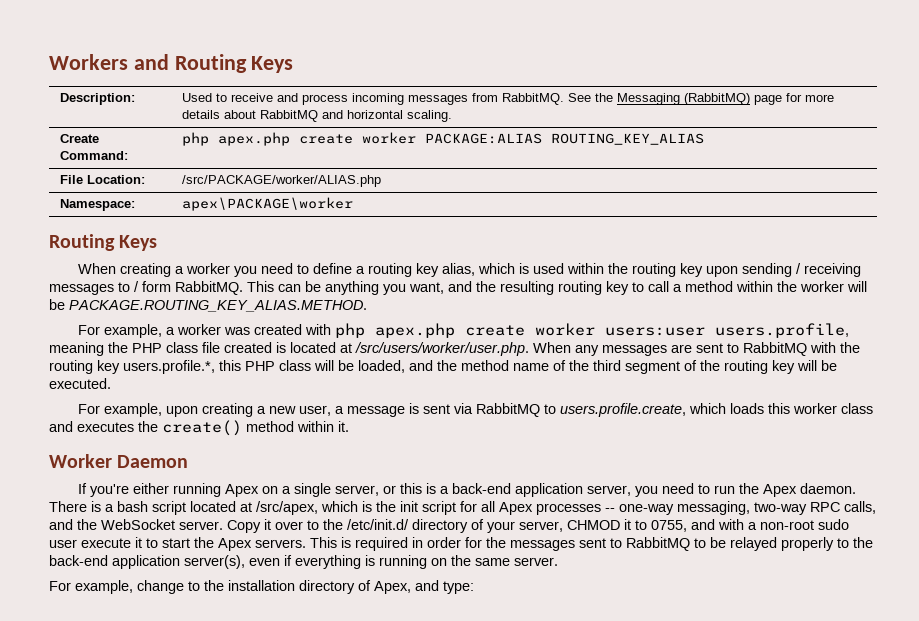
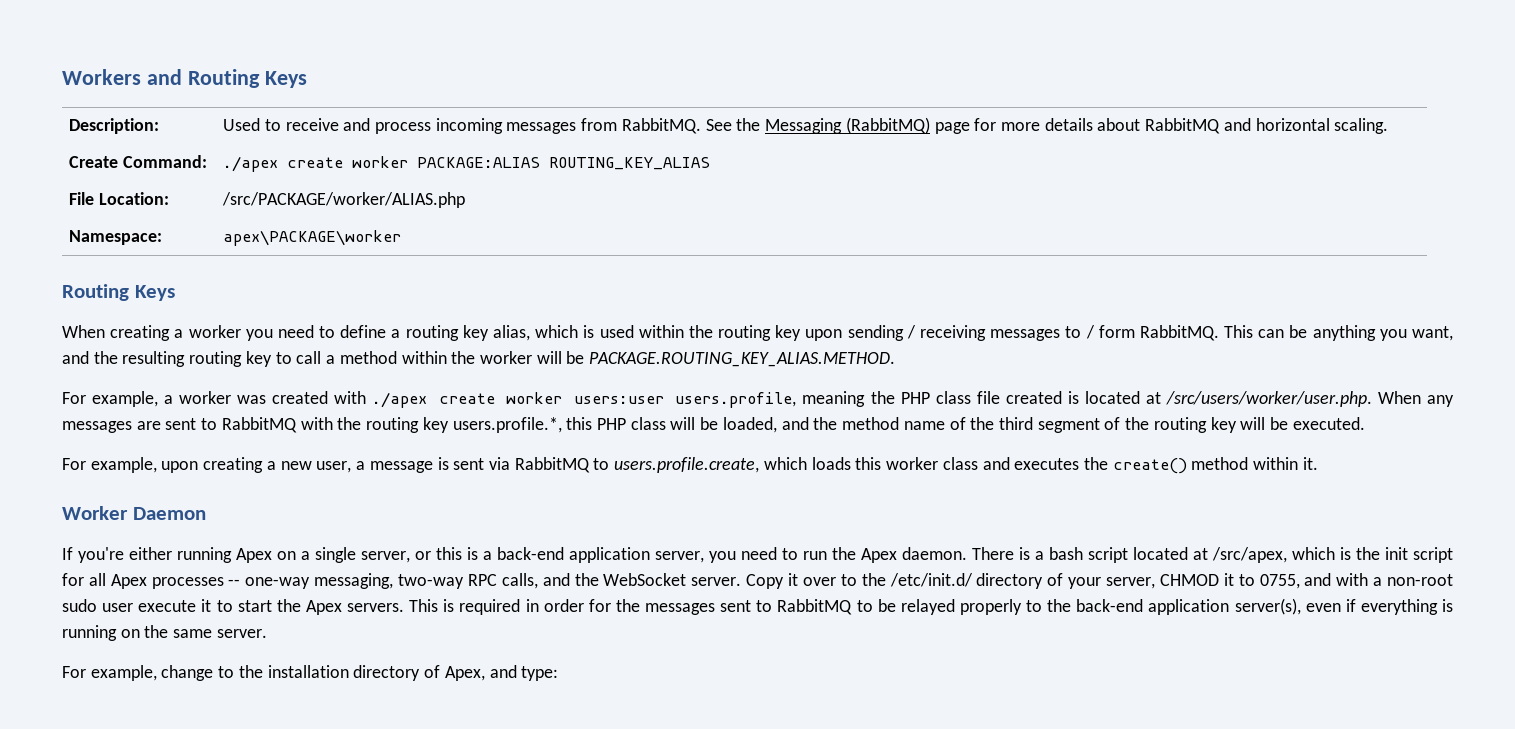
[182,132,291,146] php apex.php -> [223,156,279,172] ./apex
[335,323,456,338] php apex.php -> [372,392,428,408] ./apex

